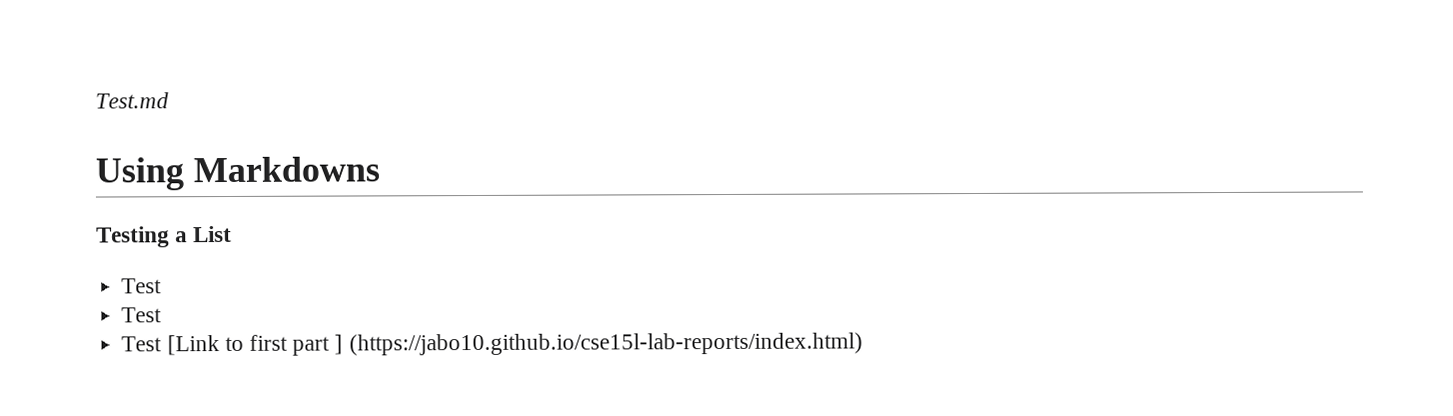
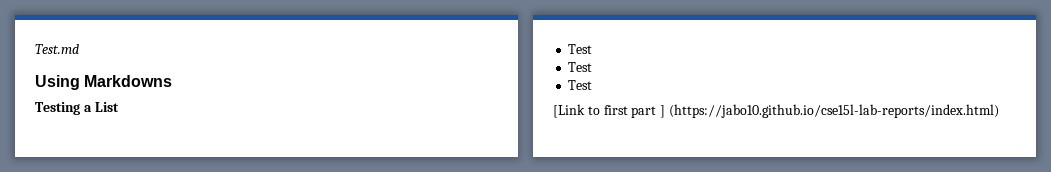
(163, 344) none -> (593, 85) //

